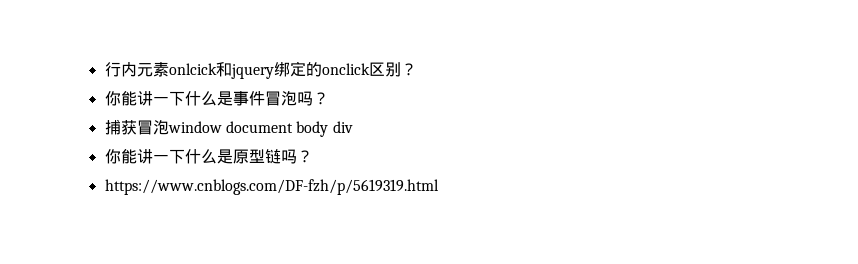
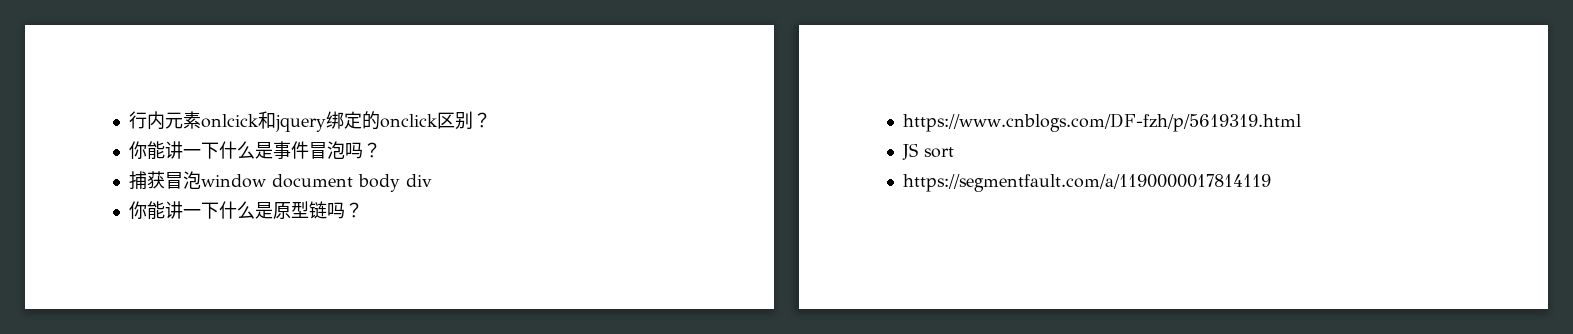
(439, 187) none -> [901,143,954,160] [902,174,1271,192] // JS sort // https://segmentfault.com/a/1190000017814119

